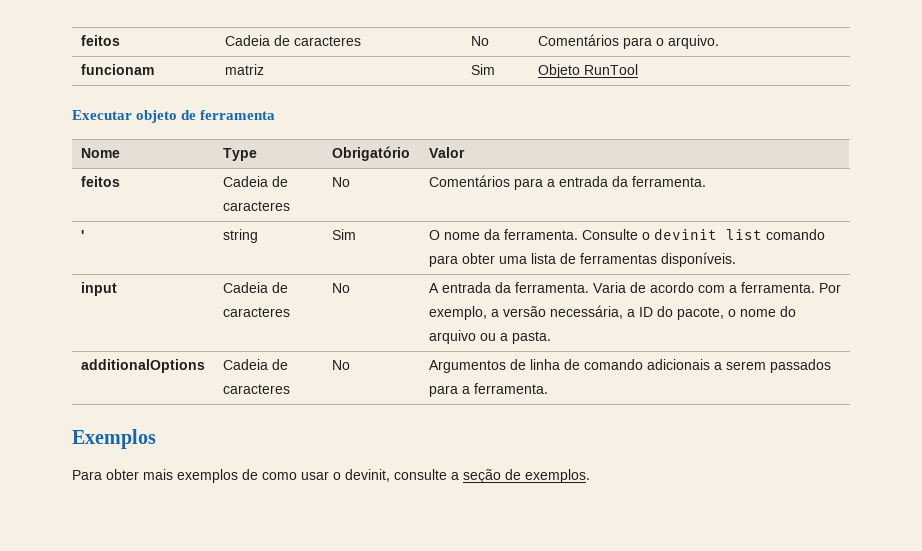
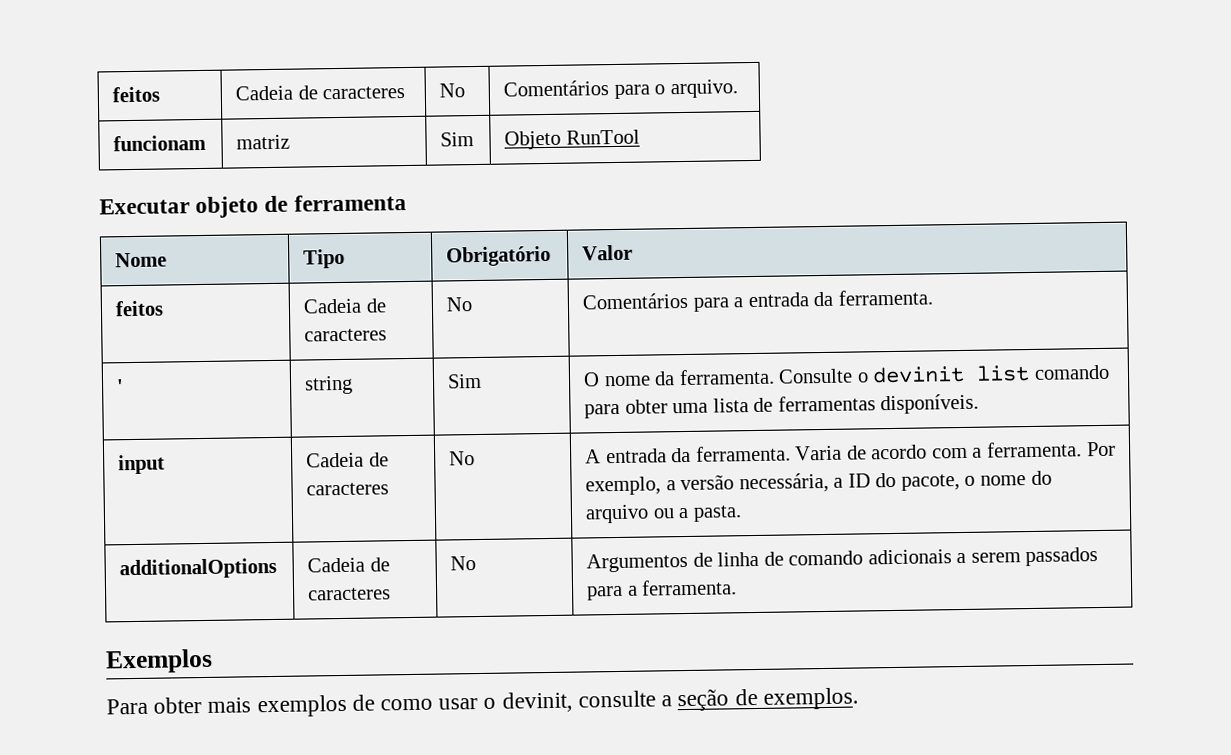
[222,148,257,161] Type -> [303,248,346,269] Tipo

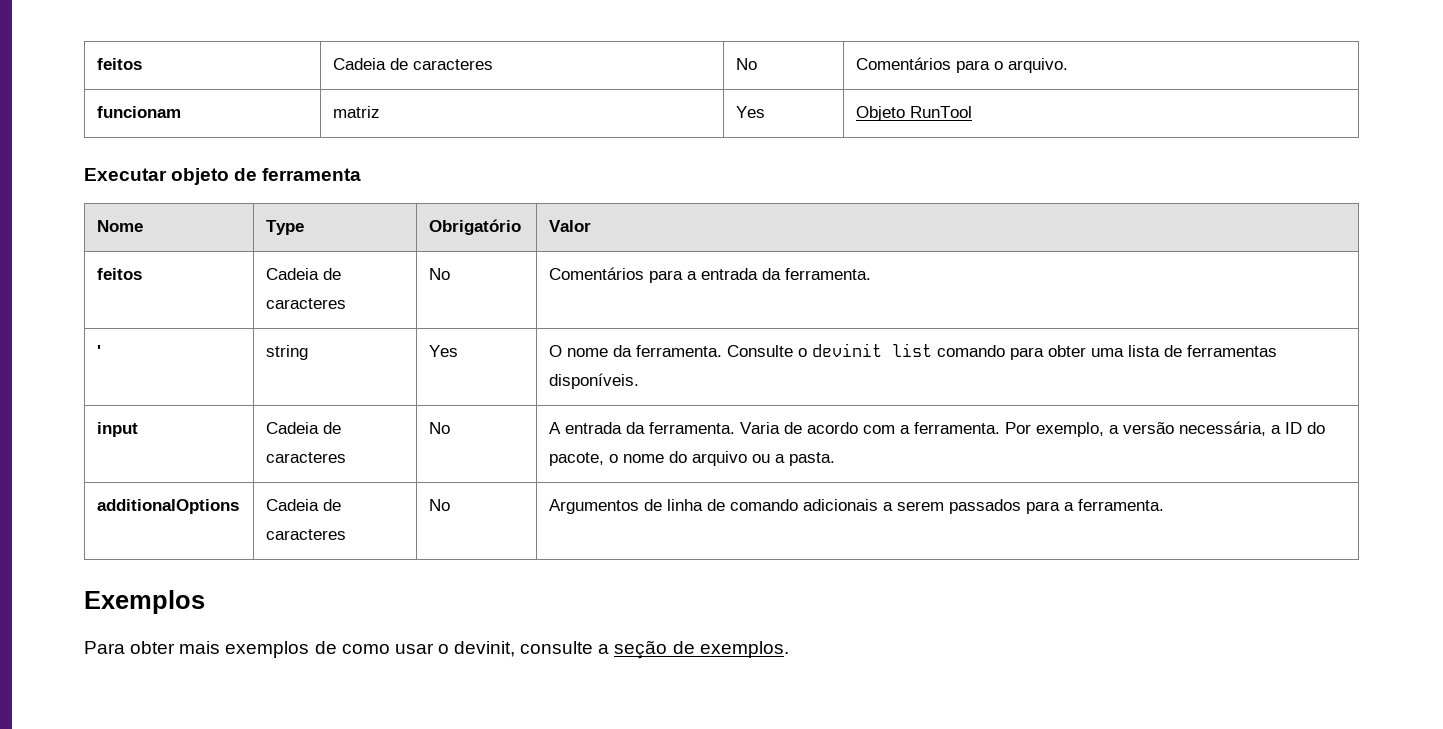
[440,132,475,147] Sim -> [736,106,766,118] Yes
[303,248,346,269] Tipo -> [266,220,305,235] Type
[447,373,483,389] Sim -> [429,345,459,357] Yes

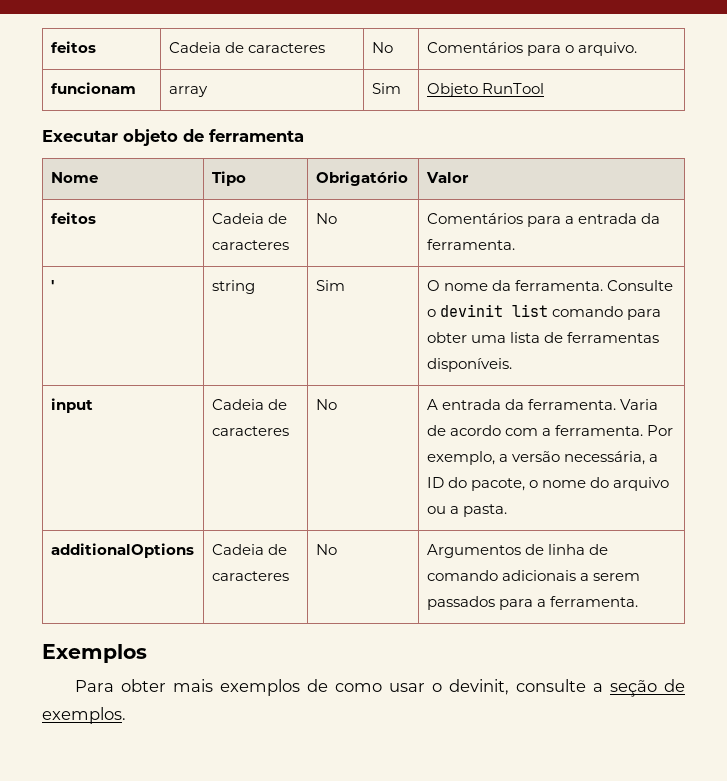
[333,106,381,118] [736,106,766,118] matriz | Yes -> [168,86,208,97] [371,83,401,94] array | Sim
[266,220,305,235] Type -> [211,171,246,186] Tipo
[429,345,459,357] Yes -> [315,280,345,291] Sim

